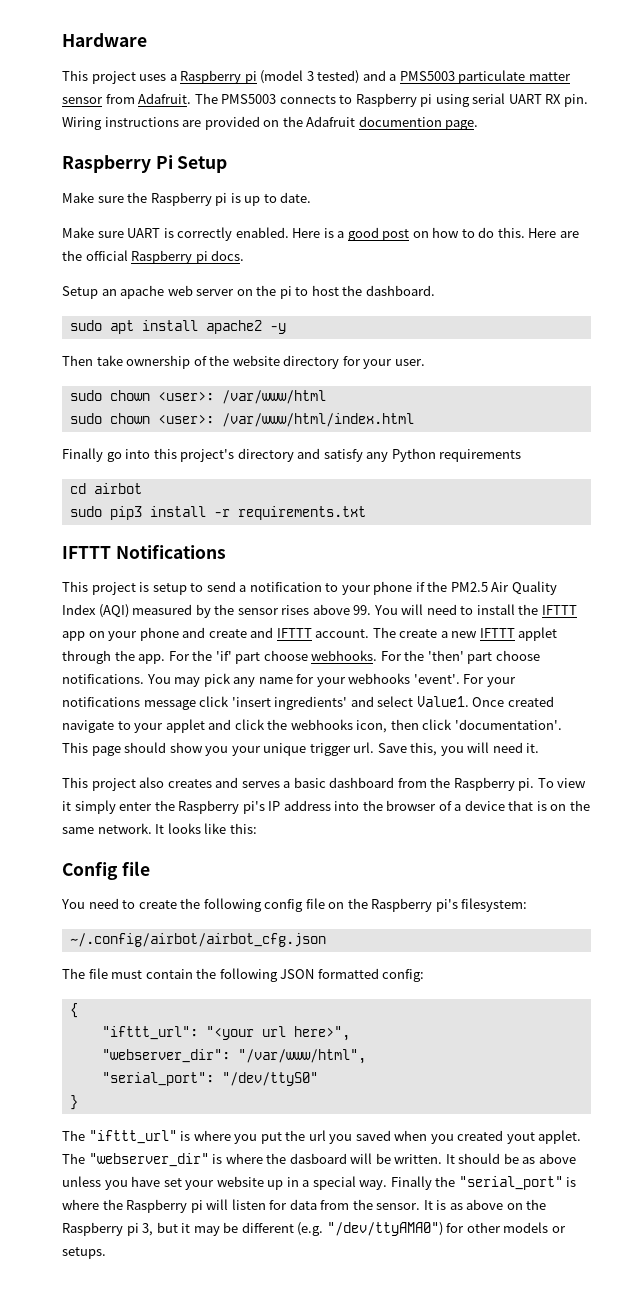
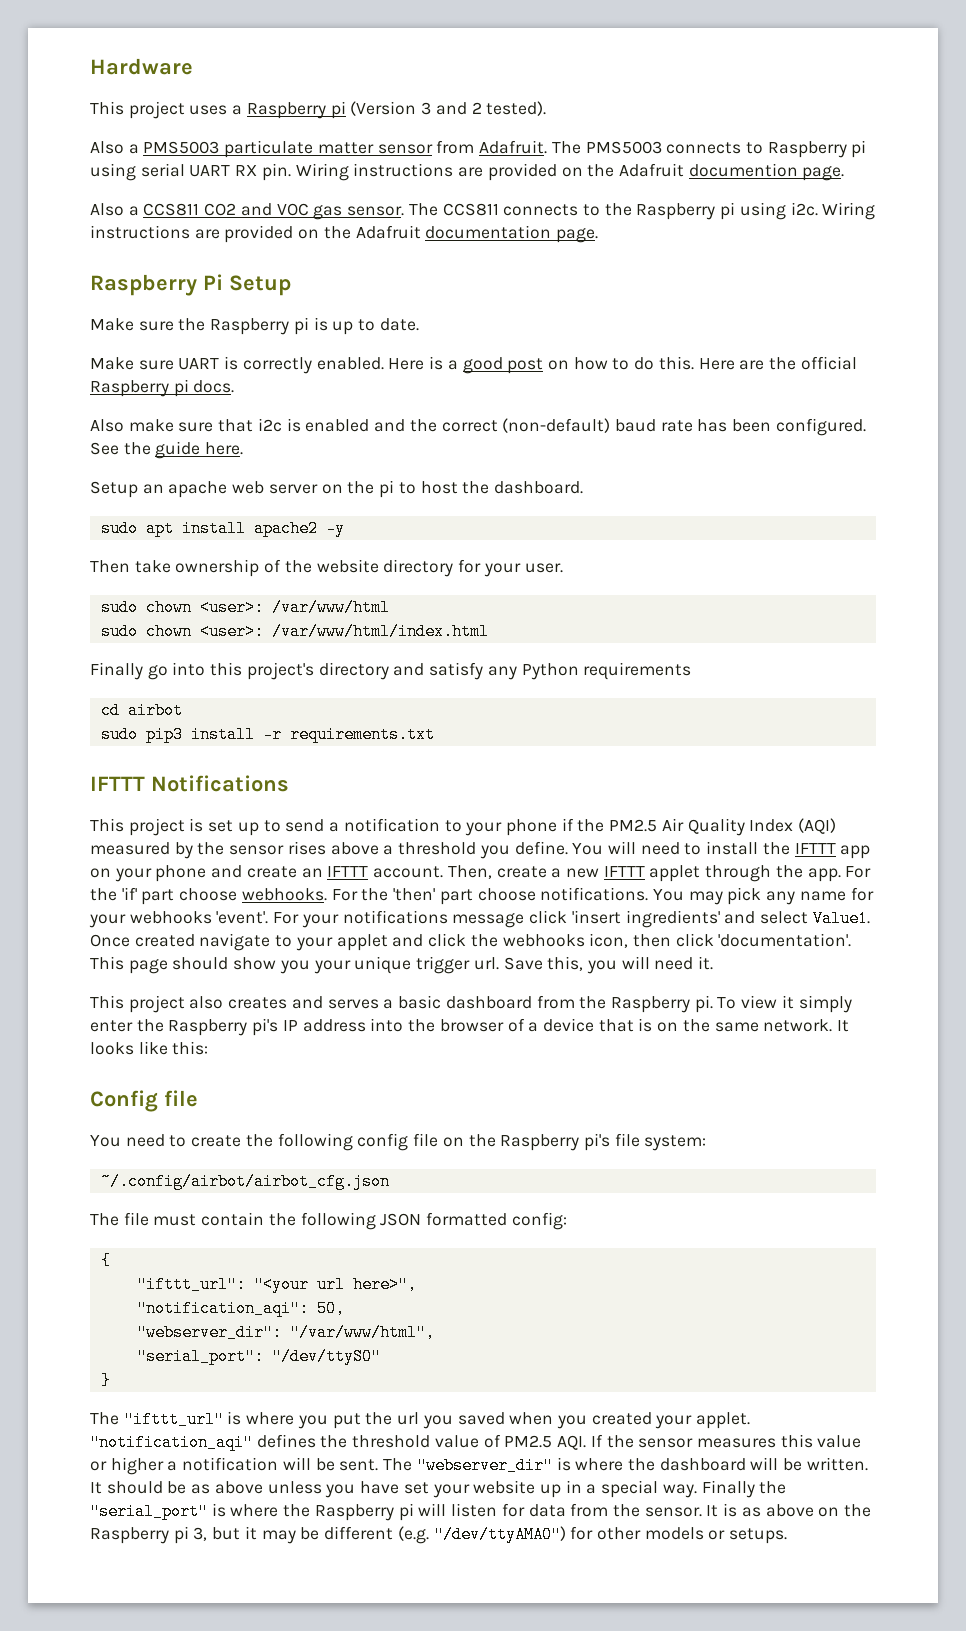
[260,70,386,84] (model 3 tested) and -> [350,101,547,116] [90,141,124,154] (Version 3 and 2 tested). // Also
(479, 125) none -> [90,202,876,220] [90,225,599,243] // Also a CCS811 CO2 and VOC gas sensor. The CCS811 connects to the Raspberry pi using i2c. Wiring instructions are provided on the Adafruit documentation page.
(245, 255) none -> [90,418,866,436] [90,441,244,459] // Also make sure that i2c is enabled and the correct (non-default) baud rate has been configured. See the guide here.
[152,583,187,595] setup -> [208,820,259,836] set up
[353,605,372,615] 99. -> [383,841,568,859] a threshold you define.
[250,627,274,638] and -> [301,868,323,878] an
[372,627,396,638] The -> [447,865,492,879] Then,
[461,898,528,912] filesystem: -> [614,1133,707,1151] file system:
(350, 1033) none -> [136,1300,345,1317] // "notification_aqi": 50,
[506,1130,582,1144] yout applet. -> [655,1412,751,1429] [90,1434,862,1451] [90,1457,379,1475] your applet. "notification_aqi" defines the threshold value of PM2.5 AQI. If the sensor measures this value or higher a notification will be sent.
[289,1153,347,1164] dasboard -> [659,1458,746,1471] dashboard

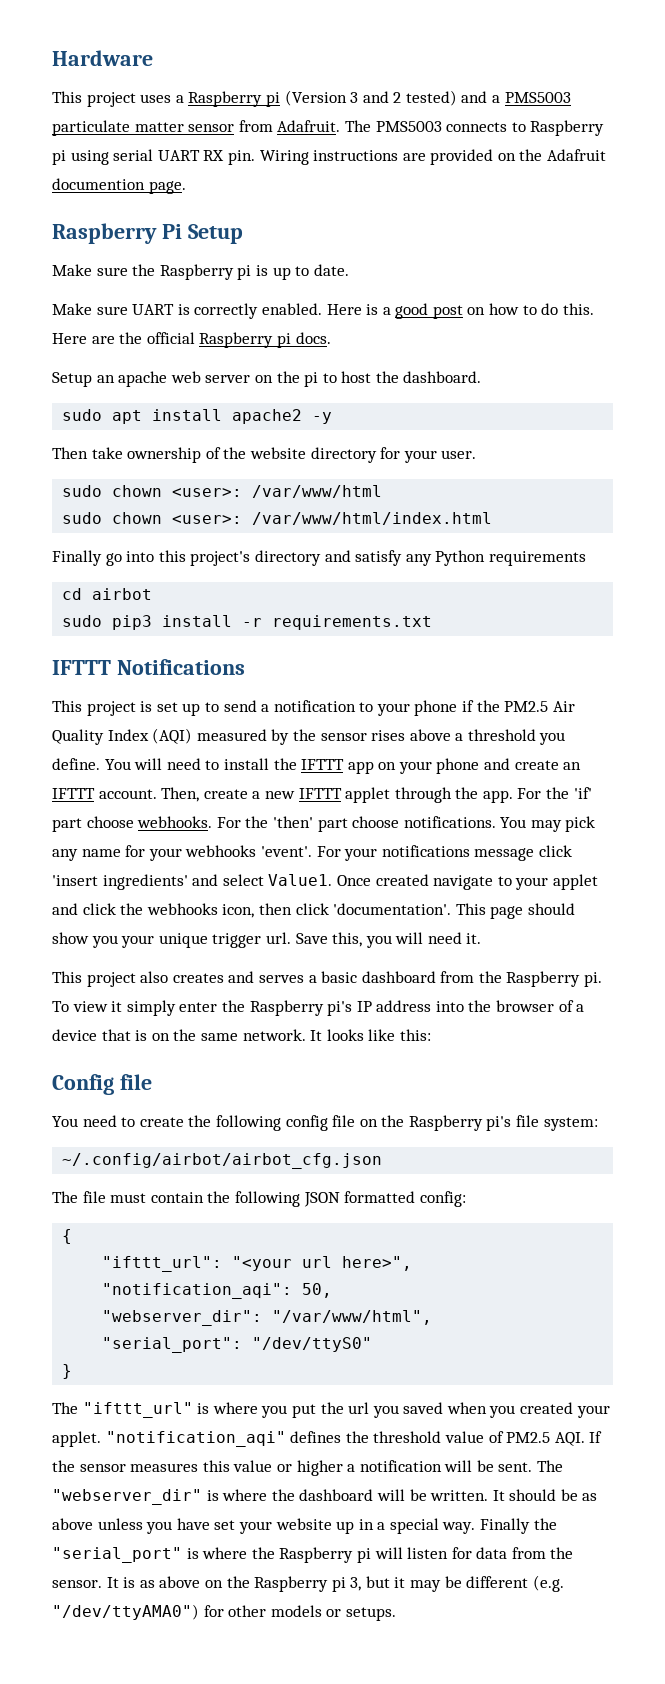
[486,101,547,116] [90,141,124,154] tested). // Also -> [405,90,488,106] tested) and
[90,202,876,220] [90,225,599,243] // Also a CCS811 CO2 and VOC gas sensor. The CCS811 connects to the Raspberry pi using i2c. Wiring instructions are provided on the Adafruit documentation page. -> (186, 187) none
[90,418,866,436] [90,441,244,459] // Also make sure that i2c is enabled and the correct (non-default) baud rate has been configured. See the guide here. -> (331, 338) none

